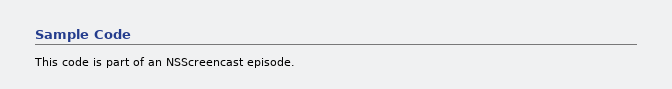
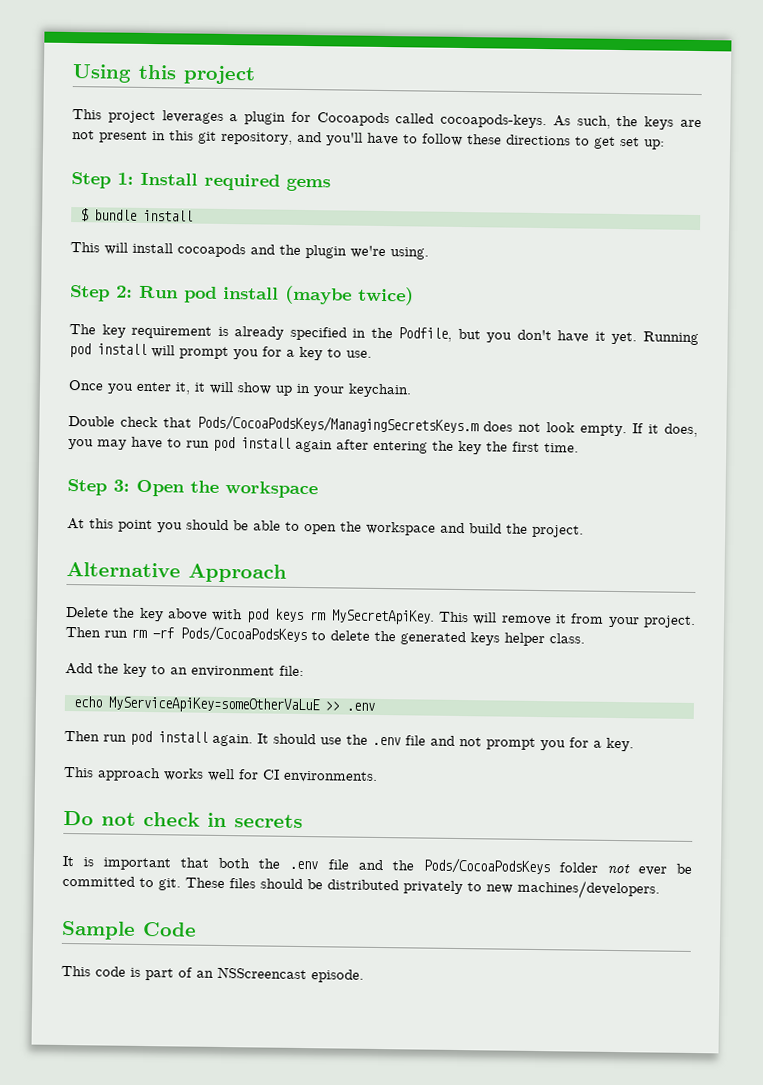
(35, 35) none -> [72,64,256,85] [72,109,702,130] [72,130,665,150] [71,172,331,192] [80,208,193,222] [70,242,429,260] [70,285,414,306] [69,324,699,346] [69,343,372,361] [68,380,412,398] [68,414,698,438] [68,436,579,455] [67,478,318,499] [67,517,584,538] [66,561,287,583] [66,606,697,629] [65,625,585,647] [65,662,304,678] [73,696,375,714] [64,730,634,752] [63,766,378,783] [63,810,303,829] [62,855,692,876] [62,875,660,900] Using this project // This project leverages a plugin for Cocoapods called cocoapods-keys. As such, the keys are not present in this git repository, and you'll have to follow these directions to get set up: // Step 1: Install required gems // $ bundle install // This will install cocoapods and the plugin we're using. // Step 2: Run pod install (maybe twice) // The key requirement is already specified in the Podfile, but you don't have it yet. Running pod install will prompt you for a key to use. // Once you enter it, it will show up in your keychain. // Double check that Pods/CocoaPodsKeys/ManagingSecretsKeys.m does not look empty. If it does, you may have to run pod install again after entering the key the first time. // Step 3: Open the workspace // At this point you should be able to open the workspace and build the project. // Alternative Approach // Delete the key above with pod keys rm MySecretApiKey. This will remove it from your project. Then run rm -rf Pods/CocoaPodsKeys to delete the generated keys helper class. // Add the key to an environment file: // echo MyServiceApiKey=someOtherVaLuE >> .env // Then run pod install again. It should use the .env file and not prompt you for a key. // This approach works well for CI environments. // Do not check in secrets // It is important that both the .env file and the Pods/CocoaPodsKeys folder not ever be committed to git. These files should be distributed privately to new machines/developers. //

